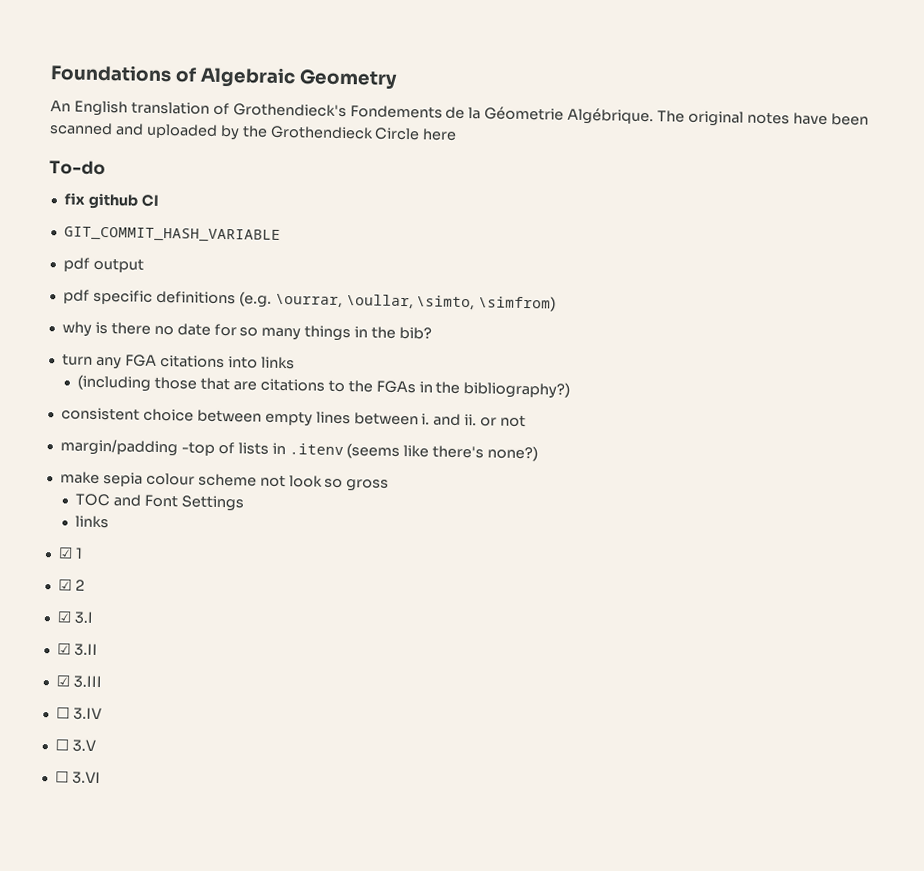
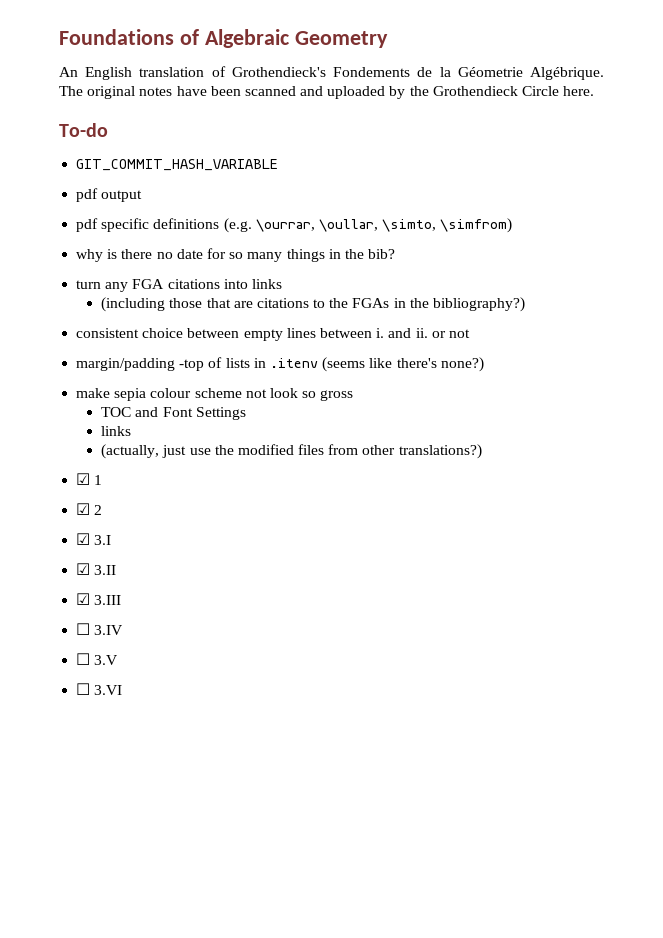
[422,128,458,141] here -> [563,86,595,96] here.
[63,192,159,210] // fix github CI -> (108, 130) none
(110, 522) none -> [101,444,482,459] // (actually, just use the modified files from other translations?)

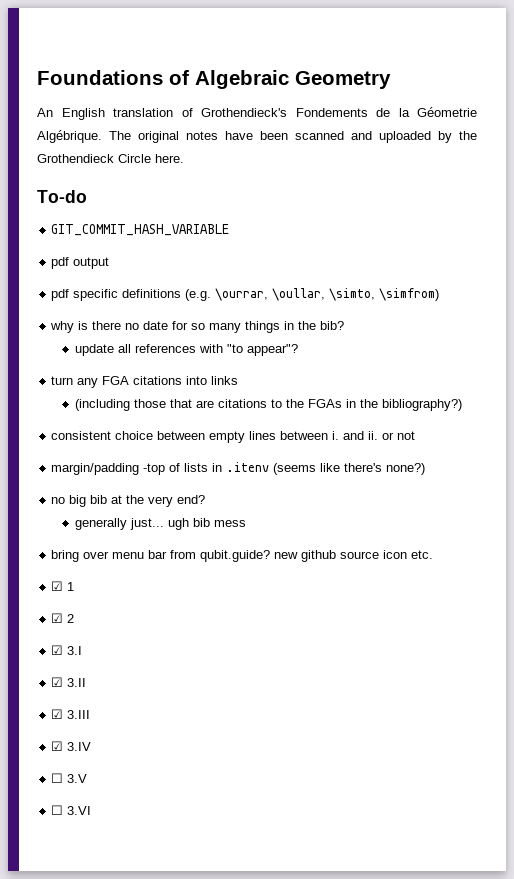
(396, 254) none -> [74,344,298,356] // update all references with "to appear"?
[76,388,354,401] [101,407,246,420] [101,426,132,436] [101,444,482,459] make sepia colour scheme not look so gross // TOC and Font Settings // links // (actually, just use the modified files from other translations?) -> [51,495,206,507] [74,518,246,530] [51,550,434,562] no big bib at the very end? // generally just... ugh bib mess // bring over menu bar from qubit.guide? new github source icon etc.
[76,623,91,635] ☐ -> [51,741,64,751] ☑

